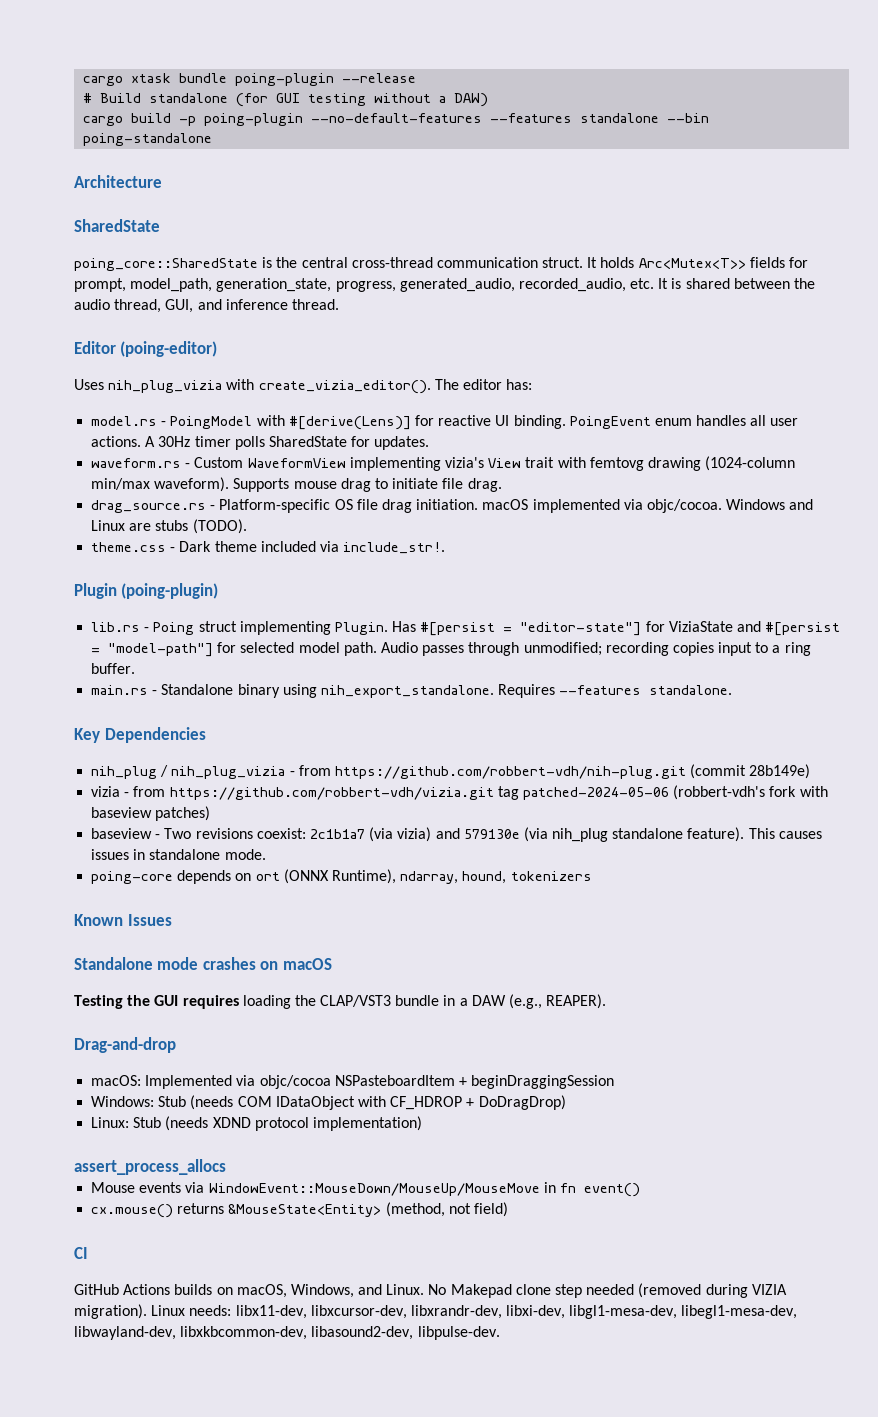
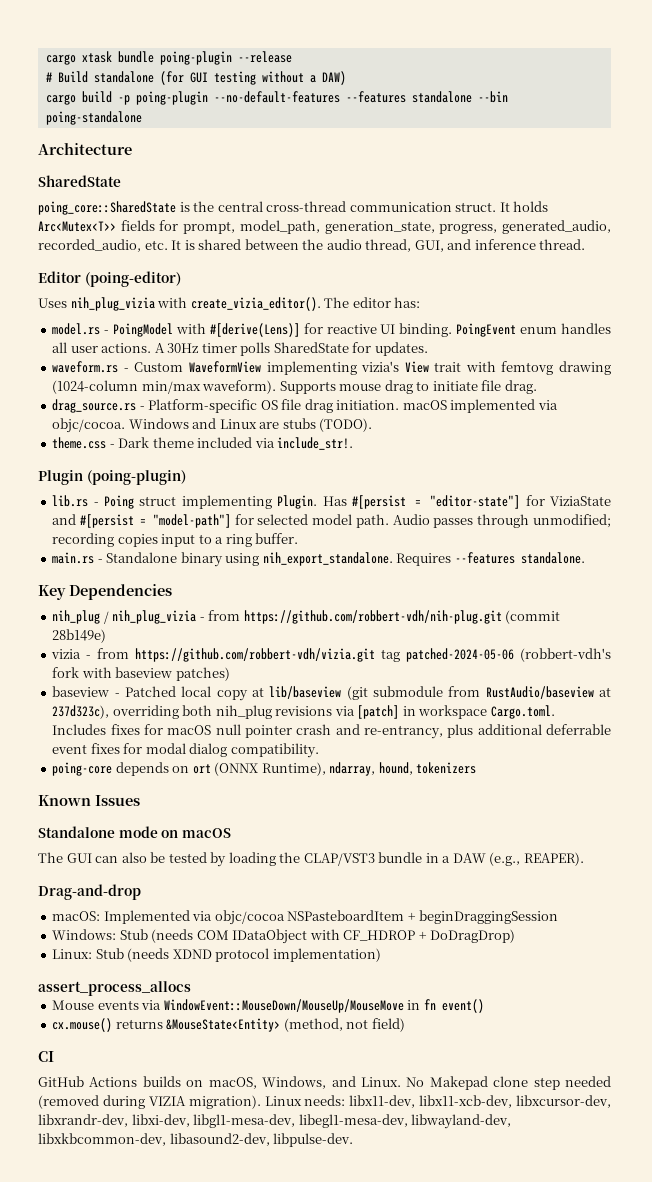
[164,827,822,842] [91,849,266,860] Two revisions coexist: 2c1b1a7 (via vizia) and 579130e (via nih_plug standalone feature). This causes issues in standalone mode. -> [124,686,611,701] [52,705,555,719] [52,724,611,739] [52,743,319,758] Patched local copy at lib/baseview (git submodule from RustAudio/baseview at 237d323c), overriding both nih_plug revisions via [patch] in workspace Cargo.toml. Includes fixes for macOS null pointer crash and re-entrancy, plus additional deferrable event fixes for modal dialog compatibility.
[202,957,256,970] crashes -> (158, 832) none
[74,995,239,1009] Testing the GUI requires -> [38,852,227,867] The GUI can also be tested by
(307, 1312) none -> [419,1095,513,1108] libx11-xcb-dev,

